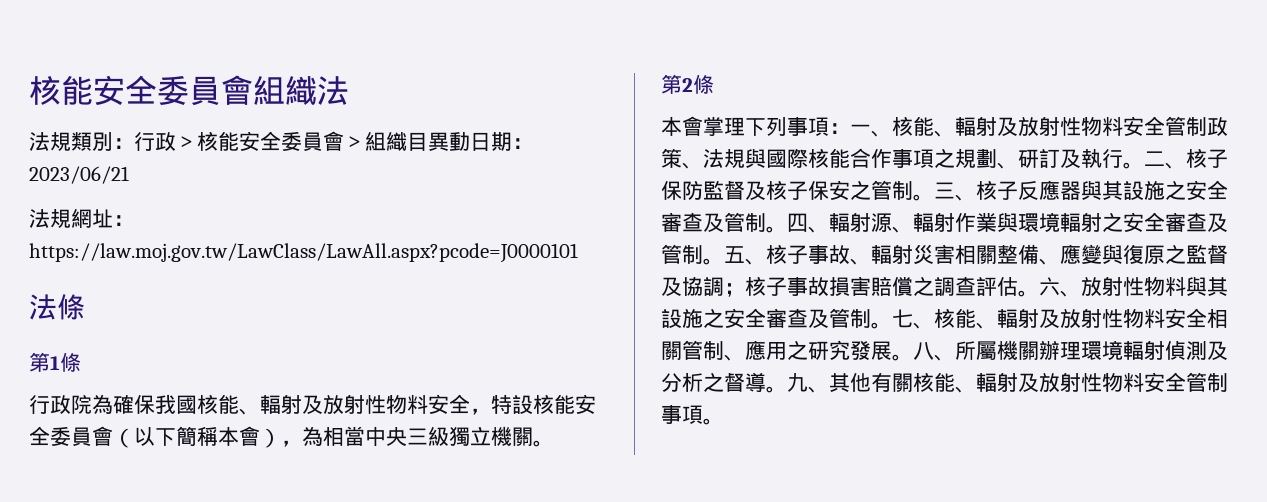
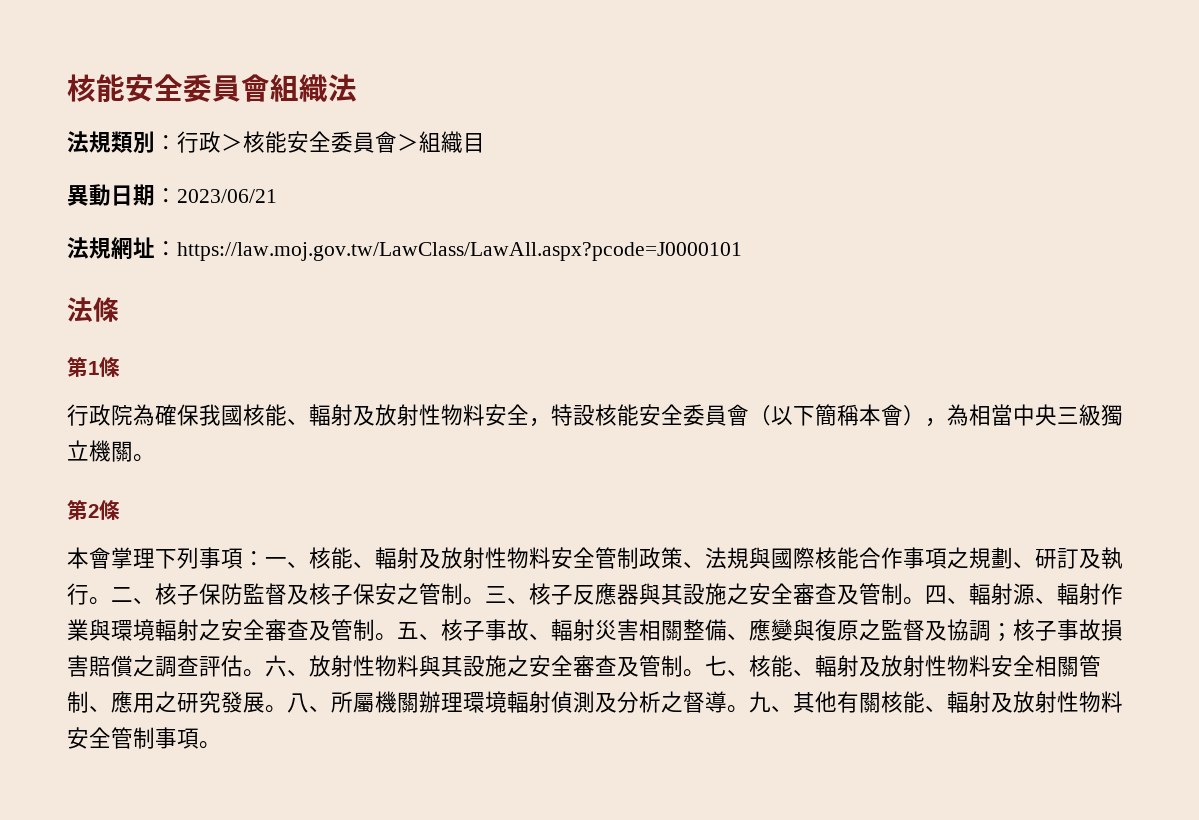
(428, 141) none -> (485, 143) //

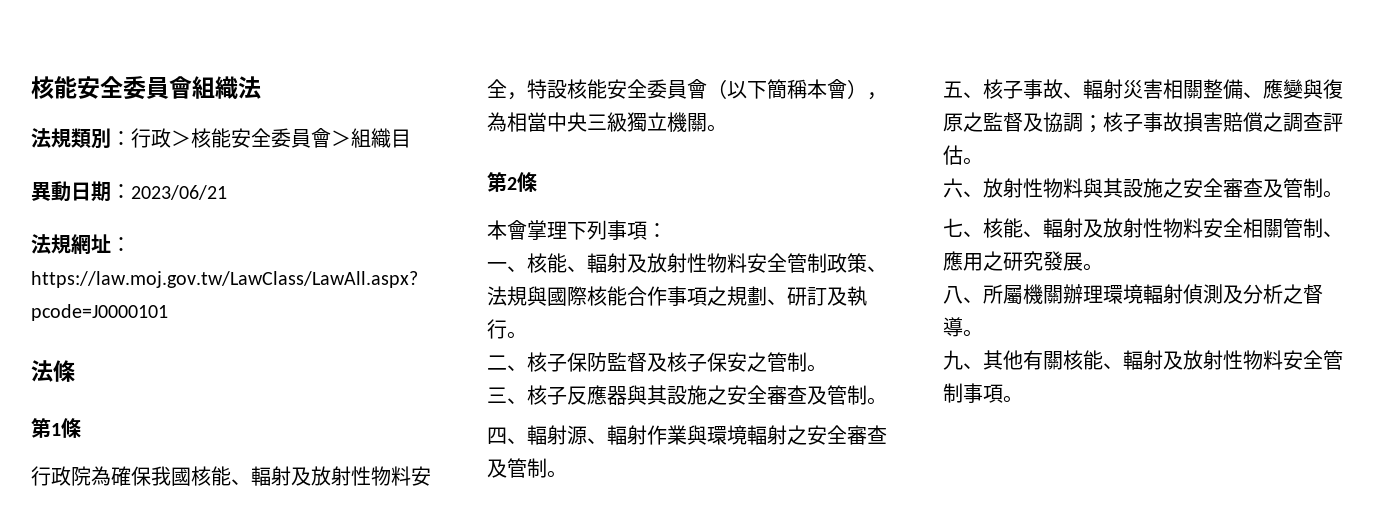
(265, 558) none -> (667, 230) //
(111, 601) none -> (527, 335) //
(485, 601) none -> (827, 368) //
(925, 601) none -> (887, 401) //
(397, 637) none -> (567, 474) //
(265, 673) none -> (983, 161) //
(705, 673) none -> (1343, 194) //
(287, 709) none -> (1103, 267) //
(749, 709) none -> (983, 333) //

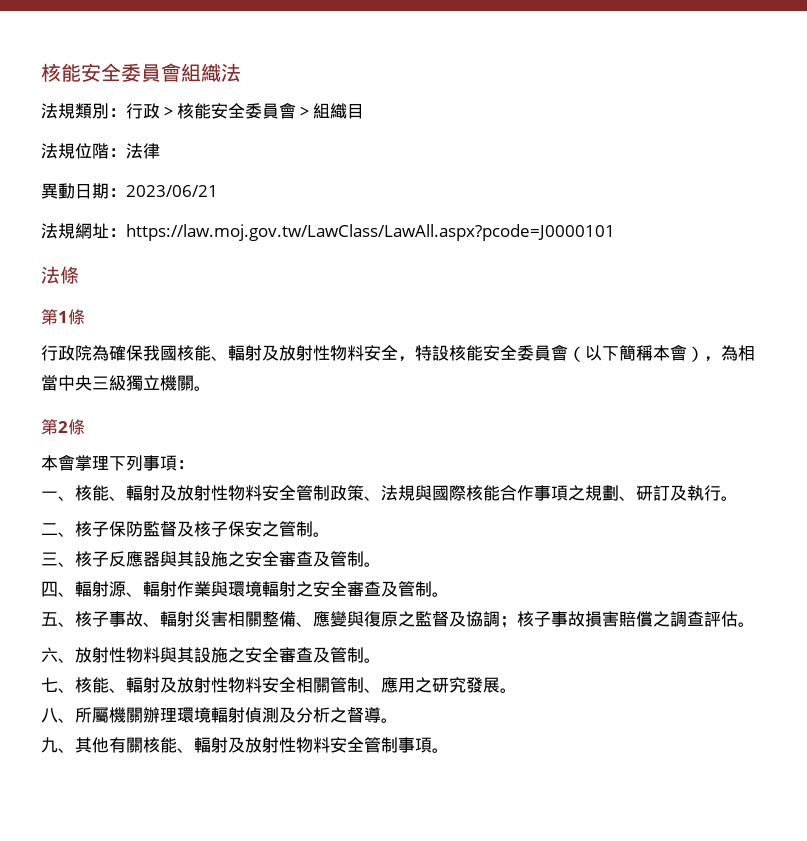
(411, 138) none -> [41,143,160,159] // 法規位階：法律

